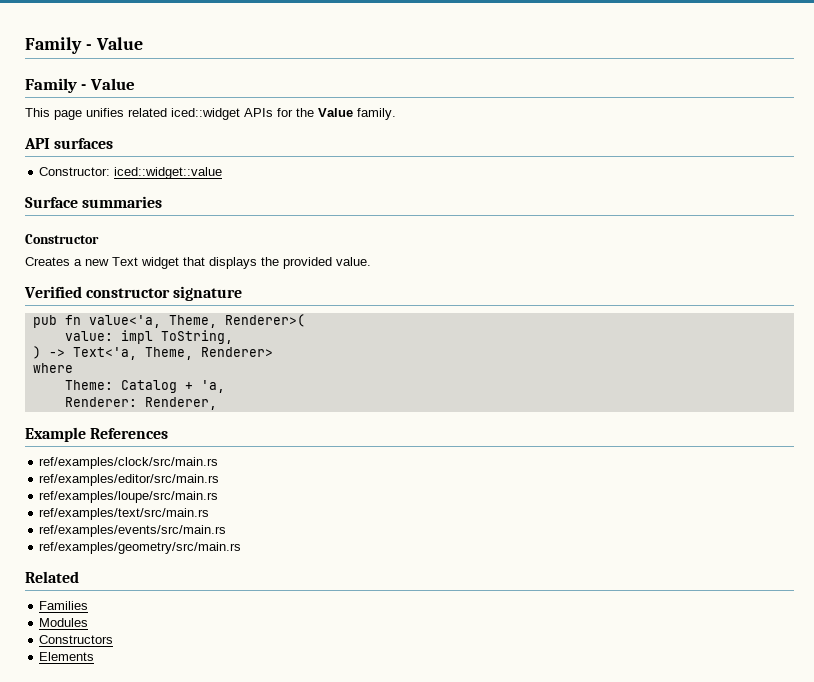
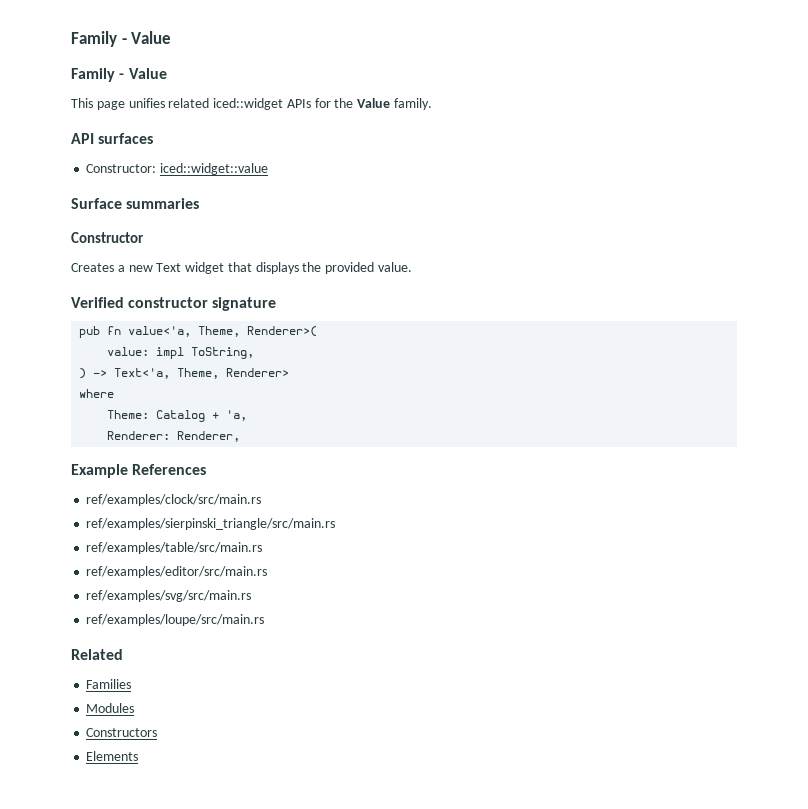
(219, 463) none -> [86,518,336,530] [86,542,263,554] // ref/examples/sierpinski_triangle/src/main.rs // ref/examples/table/src/main.rs
(220, 480) none -> [86,590,252,602] // ref/examples/svg/src/main.rs
[39,508,210,520] [39,525,227,537] [39,542,242,554] // ref/examples/text/src/main.rs // ref/examples/events/src/main.rs // ref/examples/geometry/src/main.rs -> (265, 620) none

